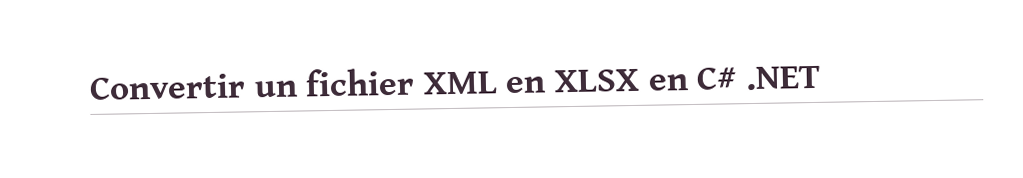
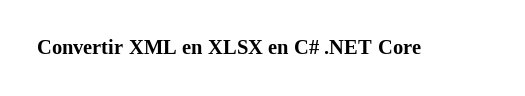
[253,67,416,98] un fichier -> (123, 46) none
(821, 78) none -> [377,40,421,54] Core

